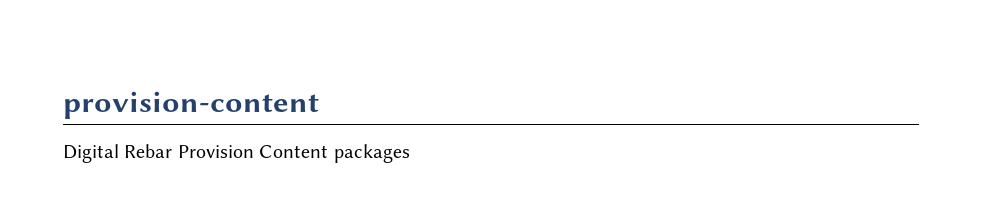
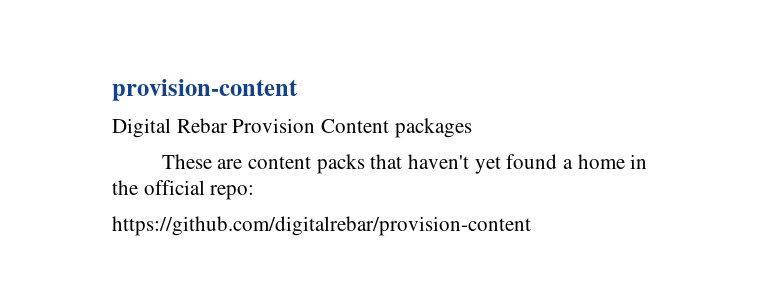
(410, 153) none -> [161,154,648,174] [112,180,255,200] [112,216,531,236] // These are content packs that haven't yet found a home in the official repo: // https://github.com/digitalrebar/provision-content

